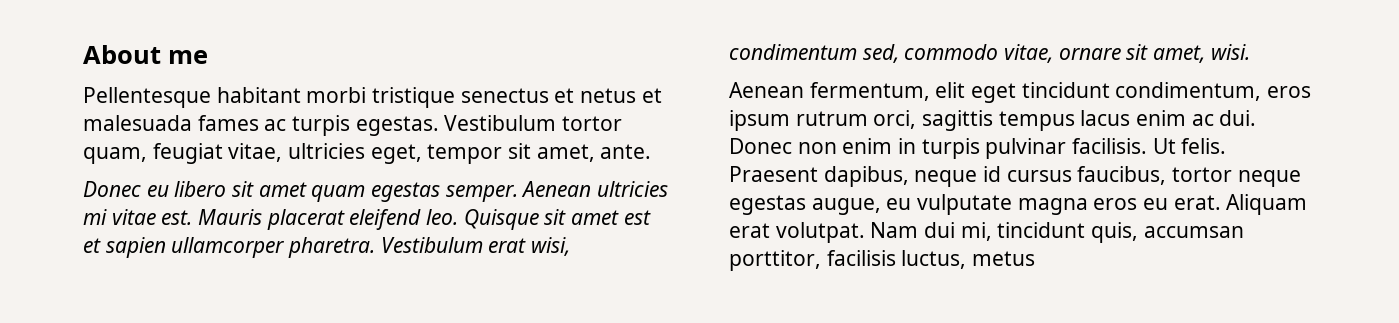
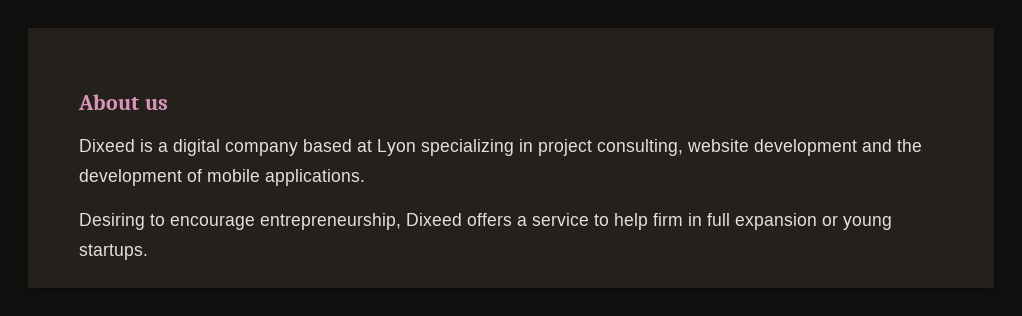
[168,50,208,64] [83,87,662,108] [83,115,623,136] [83,143,652,164] [83,181,669,202] [83,209,651,230] [83,237,571,258] [729,44,1250,63] [729,82,1312,103] [729,110,1257,131] [729,138,1227,159] [729,166,1301,187] [729,194,1308,215] [729,222,1244,243] [729,250,1036,271] me // Pellentesque habitant morbi tristique senectus et netus et malesuada fames ac turpis egestas. Vestibulum tortor quam, feugiat vitae, ultricies eget, tempor sit amet, ante. // Donec eu libero sit amet quam egestas semper. Aenean ultricies mi vitae est. Mauris placerat eleifend leo. Quisque sit amet est et sapien ullamcorper pharetra. Vestibulum erat wisi, condimentum sed, commodo vitae, ornare sit amet, wisi. // Aenean fermentum, elit eget tincidunt condimentum, eros ipsum rutrum orci, sagittis tempus lacus enim ac dui. Donec non enim in turpis pulvinar facilisis. Ut felis. Praesent dapibus, neque id cursus faucibus, tortor neque egestas augue, eu vulputate magna eros eu erat. Aliquam erat volutpat. Nam dui mi, tincidunt quis, accumsan porttitor, facilisis luctus, metus -> [144,98,168,110] [79,139,922,156] [79,169,365,186] [79,213,892,230] [79,244,148,260] us // Dixeed is a digital company based at Lyon specializing in project consulting, website development and the development of mobile applications. // Desiring to encourage entrepreneurship, Dixeed offers a service to help firm in full expansion or young startups.

